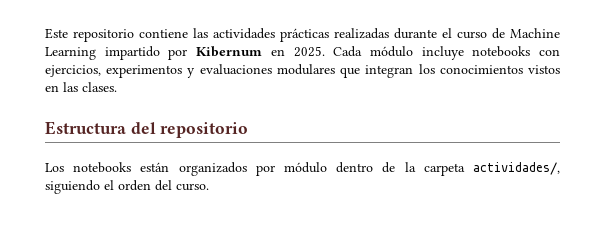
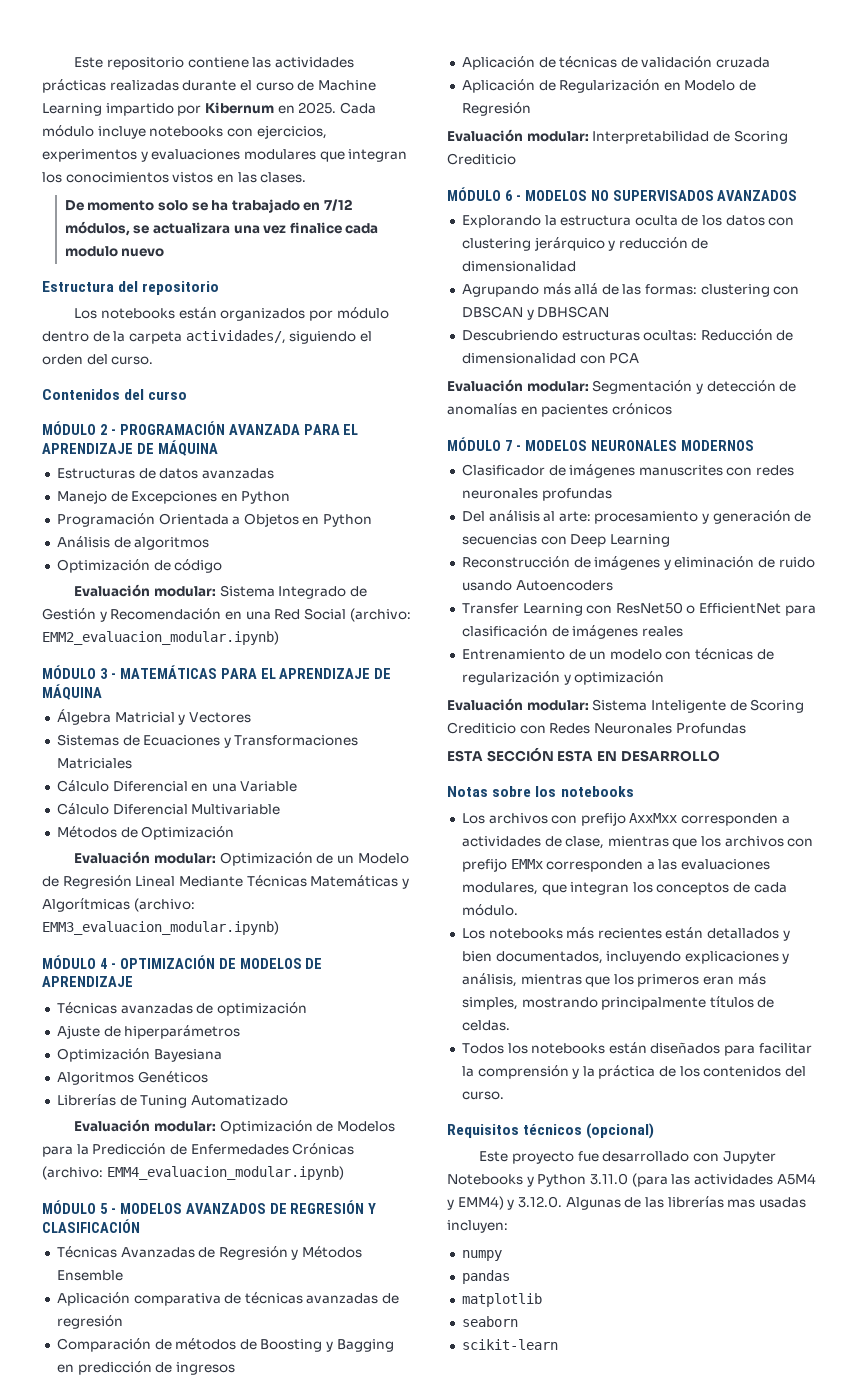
(117, 87) none -> [64,199,354,213] [64,221,379,236] [64,246,165,257] // De momento solo se ha trabajado en 7/12 módulos, se actualizara una vez finalice cada modulo nuevo
(209, 187) none -> [42,389,188,400] [42,421,359,435] [42,440,218,456] [56,468,274,479] [56,490,291,504] [56,513,373,527] [56,536,210,550] [56,559,223,573] [74,584,367,599] [42,608,411,622] [42,631,279,645] [42,665,392,679] [42,684,102,700] [56,709,251,725] [56,734,359,748] [56,758,132,769] [56,780,298,792] [56,803,281,815] [56,826,235,840] [74,851,409,866] [42,875,409,889] [42,898,195,912] [42,921,279,935] [42,955,323,969] [42,976,133,987] [56,1002,307,1016] [56,1025,241,1039] [56,1048,222,1062] [56,1071,208,1085] [56,1094,288,1108] [74,1119,395,1134] [42,1143,355,1157] [42,1166,344,1180] [42,1200,377,1214] [42,1219,140,1233] [56,1246,363,1260] [56,1270,123,1281] [56,1292,400,1306] [56,1315,123,1329] [56,1338,394,1352] [56,1361,235,1375] [461,56,771,70] [461,79,757,93] [461,102,531,116] [447,129,788,144] [447,153,516,165] [447,187,798,201] [461,215,795,228] [461,237,709,251] [461,261,576,272] [461,283,800,297] [461,306,610,320] [461,329,794,341] [461,352,640,364] [447,379,797,394] [447,403,672,417] [447,437,754,451] [461,464,795,478] [461,488,612,501] [461,510,812,524] [461,534,670,547] [461,556,815,570] [461,580,613,591] [461,602,816,616] [461,625,683,639] [461,648,774,660] [461,671,665,685] [447,698,805,713] [447,722,746,734] [447,747,720,762] [447,786,634,797] [461,812,790,826] [461,836,814,849] [461,858,771,872] [461,882,787,895] [461,904,518,916] [461,927,790,941] [461,951,790,964] [461,973,766,987] [461,996,775,1010] [461,1020,510,1031] [461,1042,812,1056] [461,1065,807,1079] [461,1091,504,1100] [447,1123,655,1139] [479,1151,776,1164] [447,1173,816,1187] [447,1196,806,1210] [447,1220,508,1233] [461,1250,502,1261] [461,1270,510,1284] [461,1293,542,1307] [461,1316,518,1327] [461,1339,558,1350] // Contenidos del curso // MÓDULO 2 - PROGRAMACIÓN AVANZADA PARA EL APRENDIZAJE DE MÁQUINA // Estructuras de datos avanzadas // Manejo de Excepciones en Python // Programación Orientada a Objetos en Python // Análisis de algoritmos // Optimización de código // Evaluación modular: Sistema Integrado de Gestión y Recomendación en una Red Social (archivo: EMM2_evaluacion_modular.ipynb) // MÓDULO 3 - MATEMÁTICAS PARA EL APRENDIZAJE DE MÁQUINA // Álgebra Matricial y Vectores // Sistemas de Ecuaciones y Transformaciones Matriciales // Cálculo Diferencial en una Variable // Cálculo Diferencial Multivariable // Métodos de Optimización // Evaluación modular: Optimización de un Modelo de Regresión Lineal Mediante Técnicas Matemáticas y Algorítmicas (archivo: EMM3_evaluacion_modular.ipynb) // MÓDULO 4 - OPTIMIZACIÓN DE MODELOS DE APRENDIZAJE // Técnicas avanzadas de optimización // Ajuste de hiperparámetros // Optimización Bayesiana // Algoritmos Genéticos // Librerías de Tuning Automatizado // Evaluación modular: Optimización de Modelos para la Predicción de Enfermedades Crónicas (archivo: EMM4_evaluacion_modular.ipynb) // MÓDULO 5 - MODELOS AVANZADOS DE REGRESIÓN Y CLASIFICACIÓN // Técnicas Avanzadas de Regresión y Métodos Ensemble // Aplicación comparativa de técnicas avanzadas de regresión // Comparación de métodos de Boosting y Bagging en predicción de ingresos // Aplicación de técnicas de validación cruzada // Aplicación de Regularización en Modelo de Regresión // Evaluación modular: Interpretabilidad de Scoring Crediticio // MÓDULO 6 - MODELOS NO SUPERVISADOS AVANZADOS // Explorando la estructura oculta de los datos con clustering jerárquico y reducción de dimensionalidad // Agrupando más allá de las formas: clustering con DBSCAN y DBHSCAN // Descubriendo estructuras ocultas: Reducción de dimensionalidad con PCA // Evaluación modular: Segmentación y detección de anomalías en pacientes crónicos // MÓDULO 7 - MODELOS NEURONALES MODERNOS // Clasificador de imágenes manuscrites con redes neuronales profundas // Del análisis al arte: procesamiento y generación de secuencias con Deep Learning // Reconstrucción de imágenes y eliminación de ruido usando Autoencoders // Transfer Learning con ResNet50 o EfficientNet para clasificación de imágenes reales // Entrenamiento de un modelo con técnicas de regularización y optimización // Evaluación modular: Sistema Inteligente de Scoring Crediticio con Redes Neuronales Profundas // ESTA SECCIÓN ESTA EN DESARROLLO // Notas sobre los notebooks // Los archivos con prefijo AxxMxx corresponden a actividades de clase, mientras que los archivos con prefijo EMMx corresponden a las evaluaciones modulares, que integran los conceptos de cada módulo. // Los notebooks más recientes están detallados y bien documentados, incluyendo explicaciones y análisis, mientras que los primeros eran más simples, mostrando principalmente títulos de celdas. // Todos los notebooks están diseñados para facilitar la comprensión y la práctica de los contenidos del curso. // Requisitos técnicos (opcional) // Este proyecto fue desarrollado con Jupyter Notebooks y Python 3.11.0 (para las actividades A5M4 y EMM4) y 3.12.0. Algunas de las librerías mas usadas incluyen: // numpy // pandas // matplotlib // seaborn // scikit-learn

